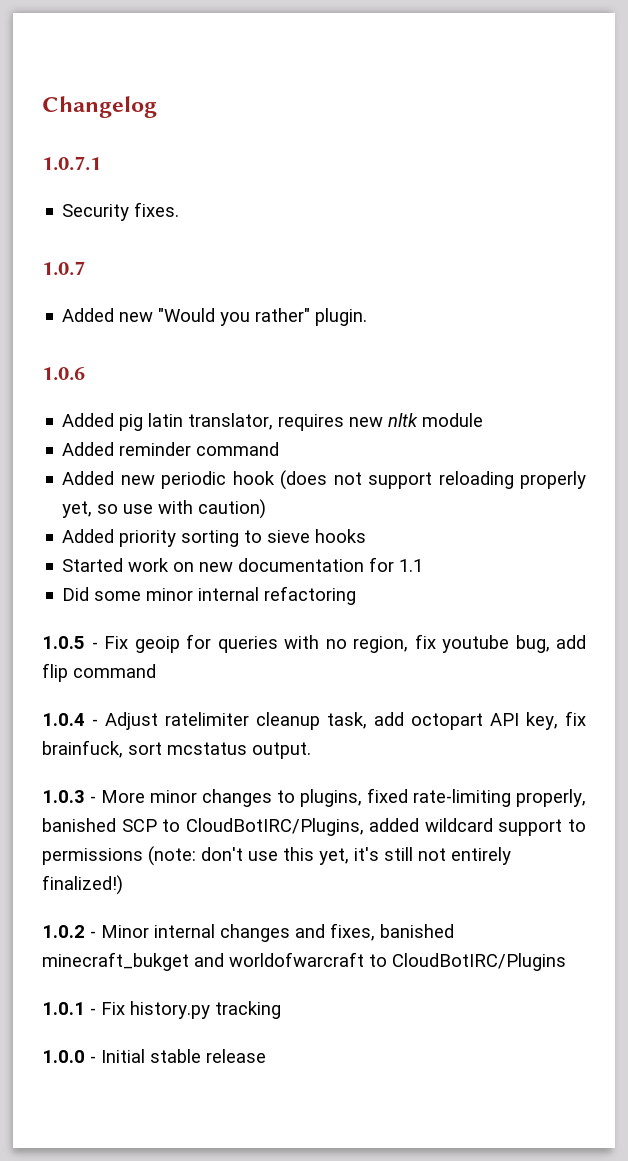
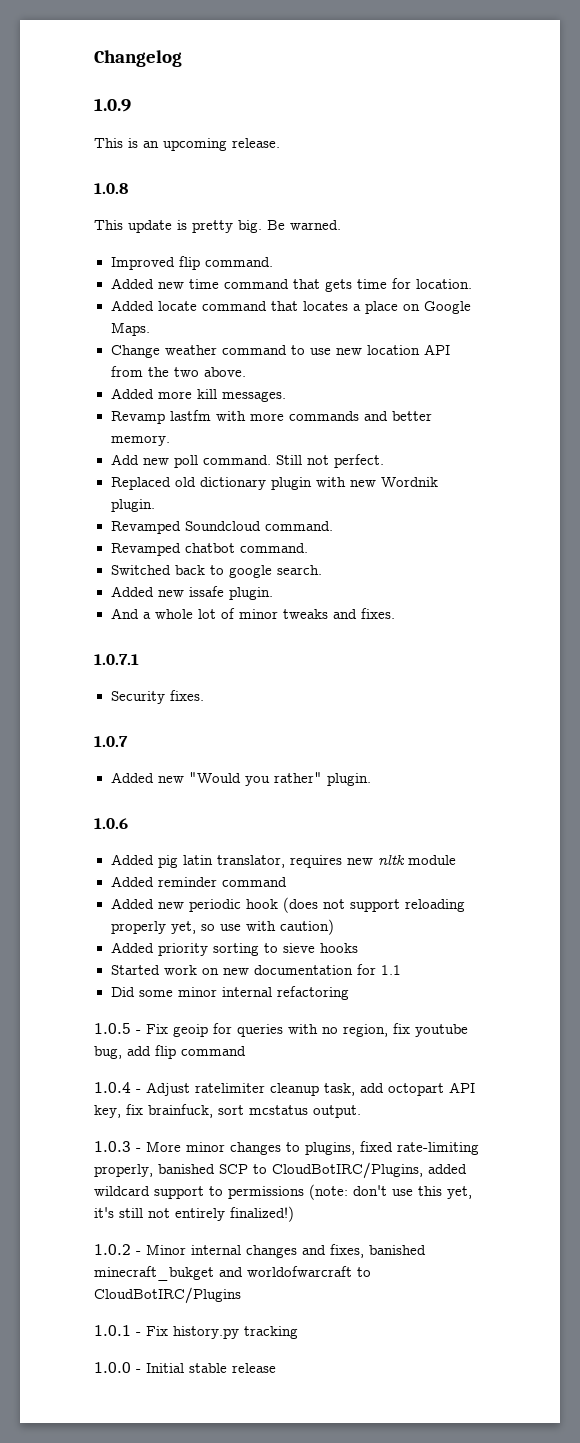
(157, 107) none -> [94,98,131,112] [94,138,280,151] [94,183,128,194] [94,220,341,233] [110,256,273,270] [110,278,472,292] [110,300,471,314] [110,322,150,336] [110,344,450,358] [110,366,246,377] [110,388,286,402] [110,410,432,424] [110,435,170,446] [110,454,384,468] [110,477,438,490] [110,499,155,512] [110,521,333,534] [110,543,308,556] [110,565,322,578] [110,586,273,600] [110,608,395,619] // 1.0.9 // This is an upcoming release. // 1.0.8 // This update is pretty big. Be warned. // Improved flip command. // Added new time command that gets time for location. // Added locate command that locates a place on Google Maps. // Change weather command to use new location API from the two above. // Added more kill messages. // Revamp lastfm with more commands and better memory. // Add new poll command. Still not perfect. // Replaced old dictionary plugin with new Wordnik plugin. // Revamped Soundcloud command. // Revamped chatbot command. // Switched back to google search. // Added new issafe plugin. // And a whole lot of minor tweaks and fixes.

